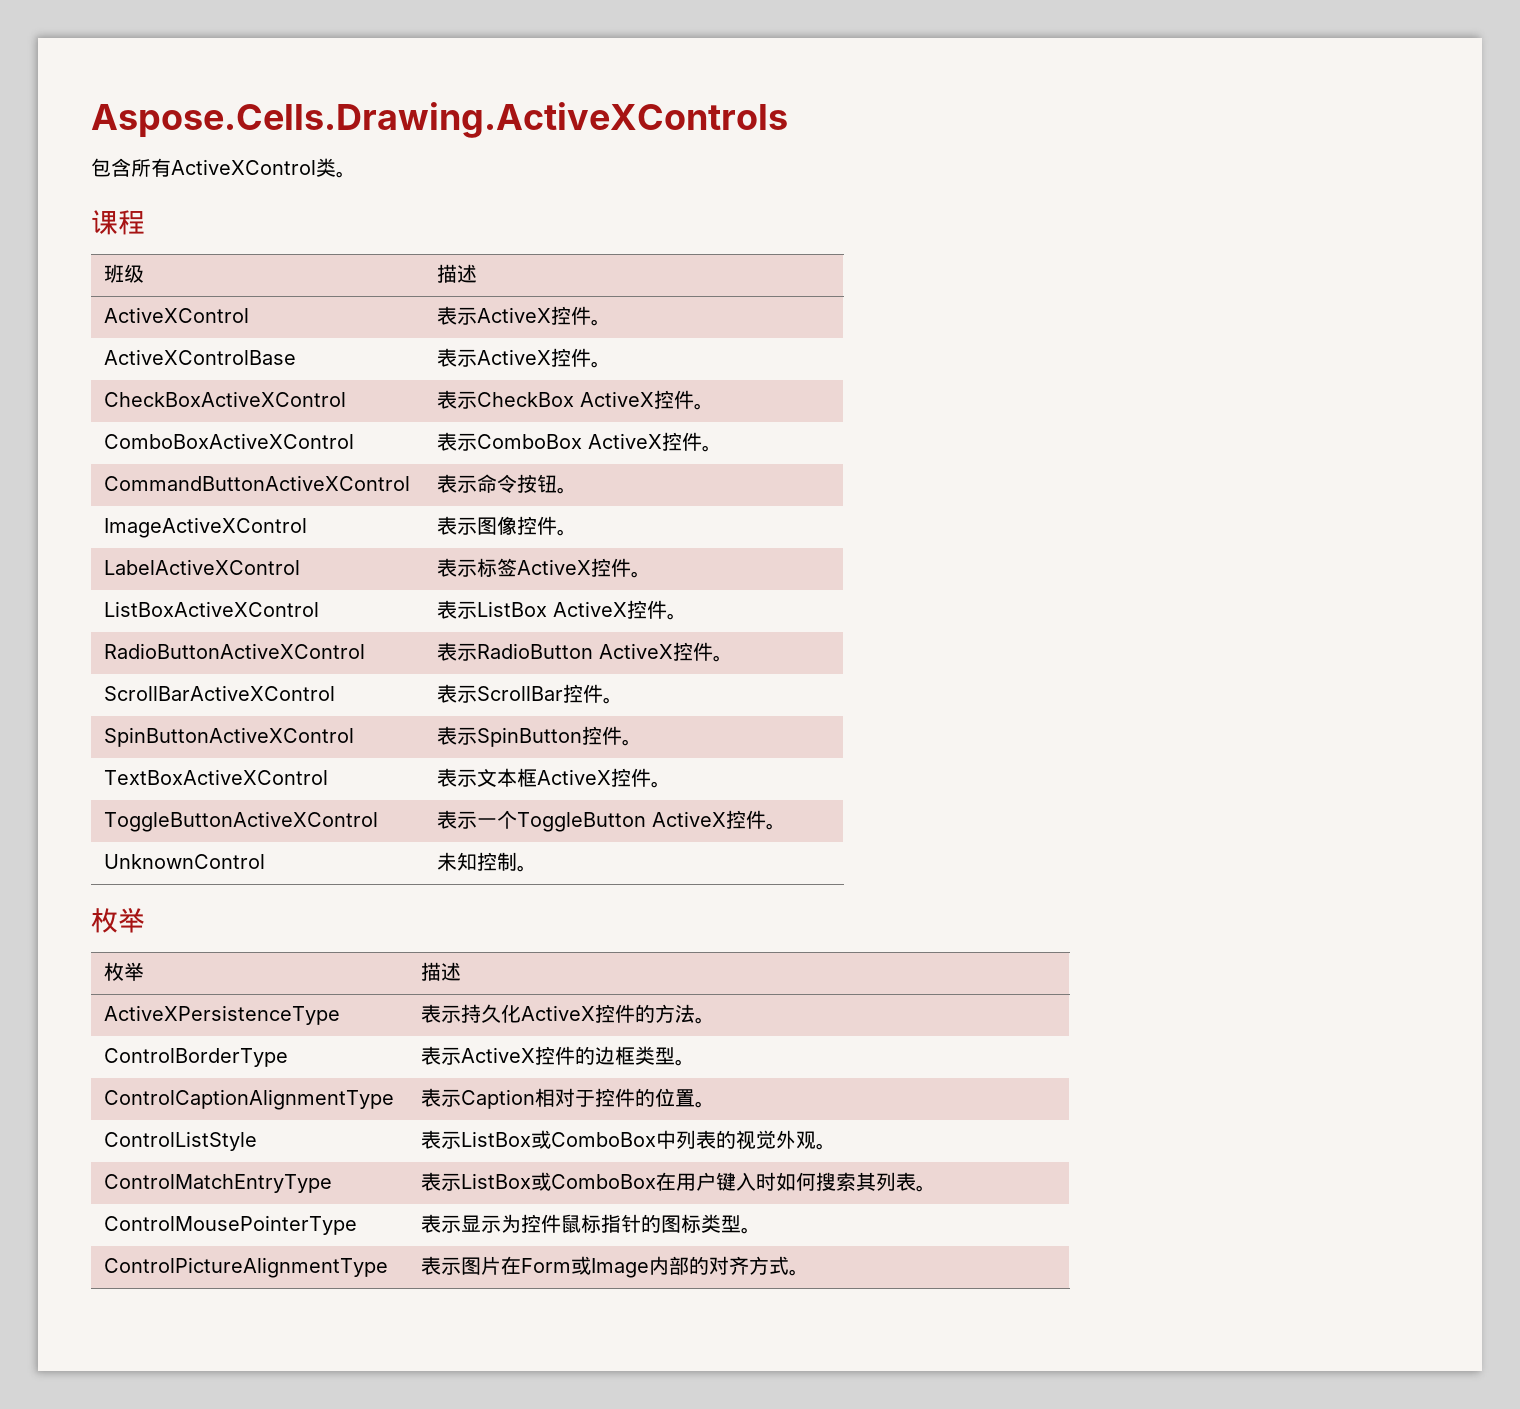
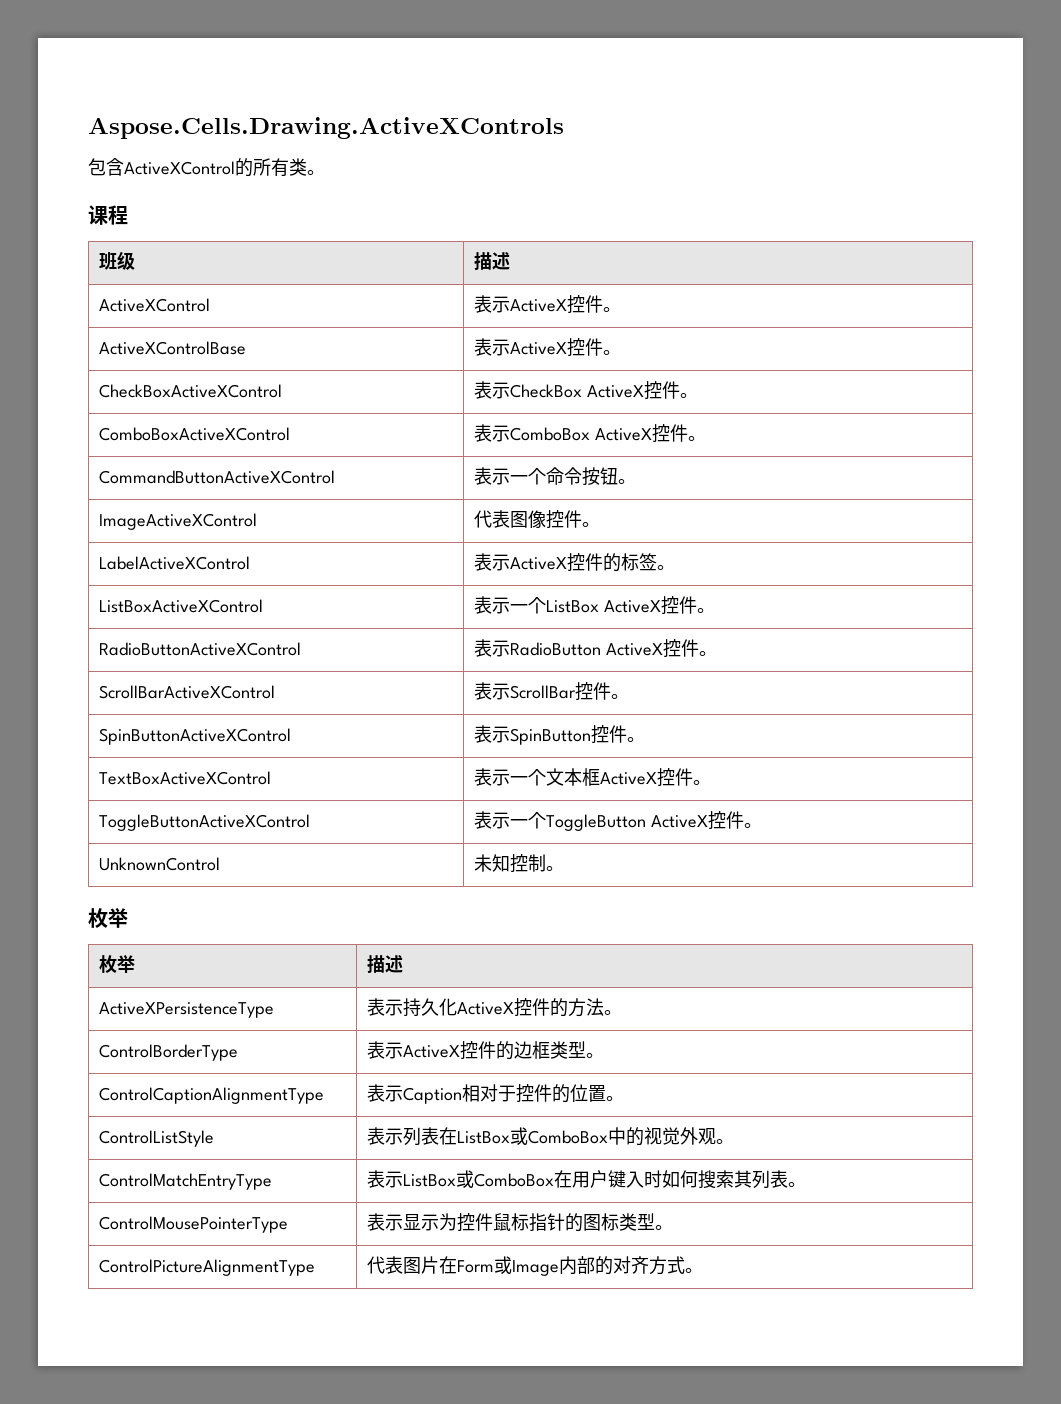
[131,158,316,177] 所有ActiveXControl -> [124,158,289,177] ActiveXControl的所有
(478, 484) none -> [510,468,547,485] 一个
[437,516,478,535] 表示 -> [474,510,511,528] 代表
[477,558,632,577] 标签ActiveX控件 -> [510,553,658,572] ActiveX控件的标签
(478, 610) none -> [510,597,547,614] 一个
(478, 778) none -> [510,769,547,786] 一个
(462, 1140) none -> [403,1127,458,1146] 列表在
[676,1130,717,1149] 列表 -> (627, 1136) none
[421,1256,462,1275] 表示 -> [367,1256,404,1274] 代表

